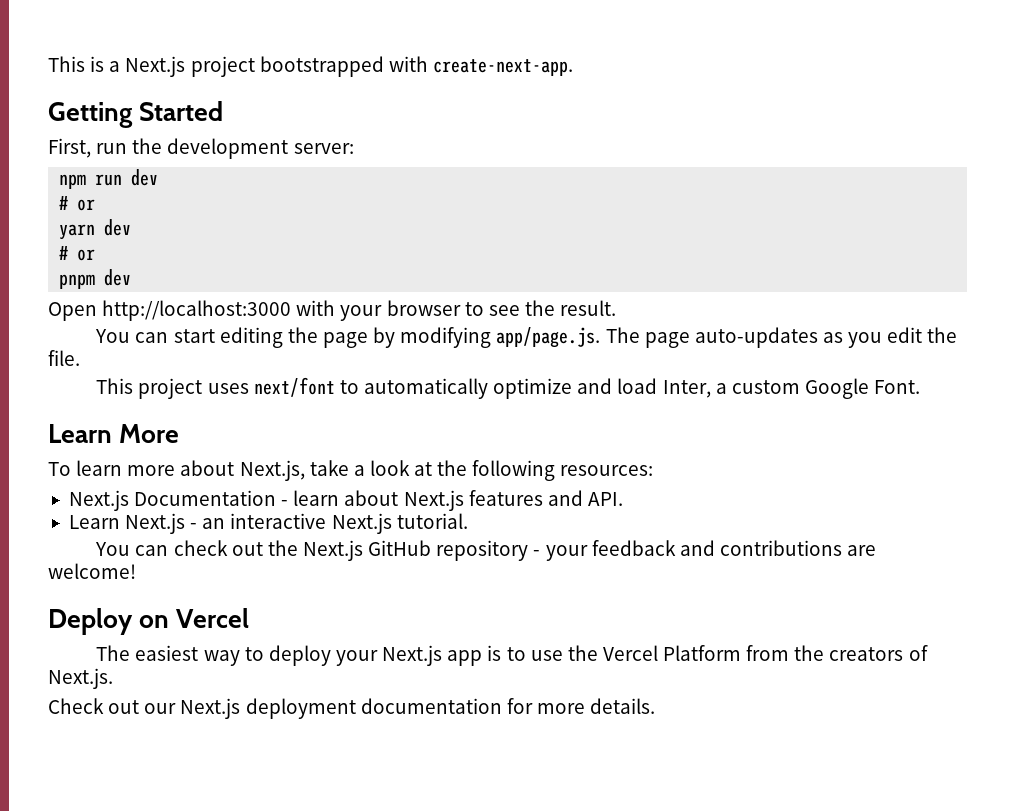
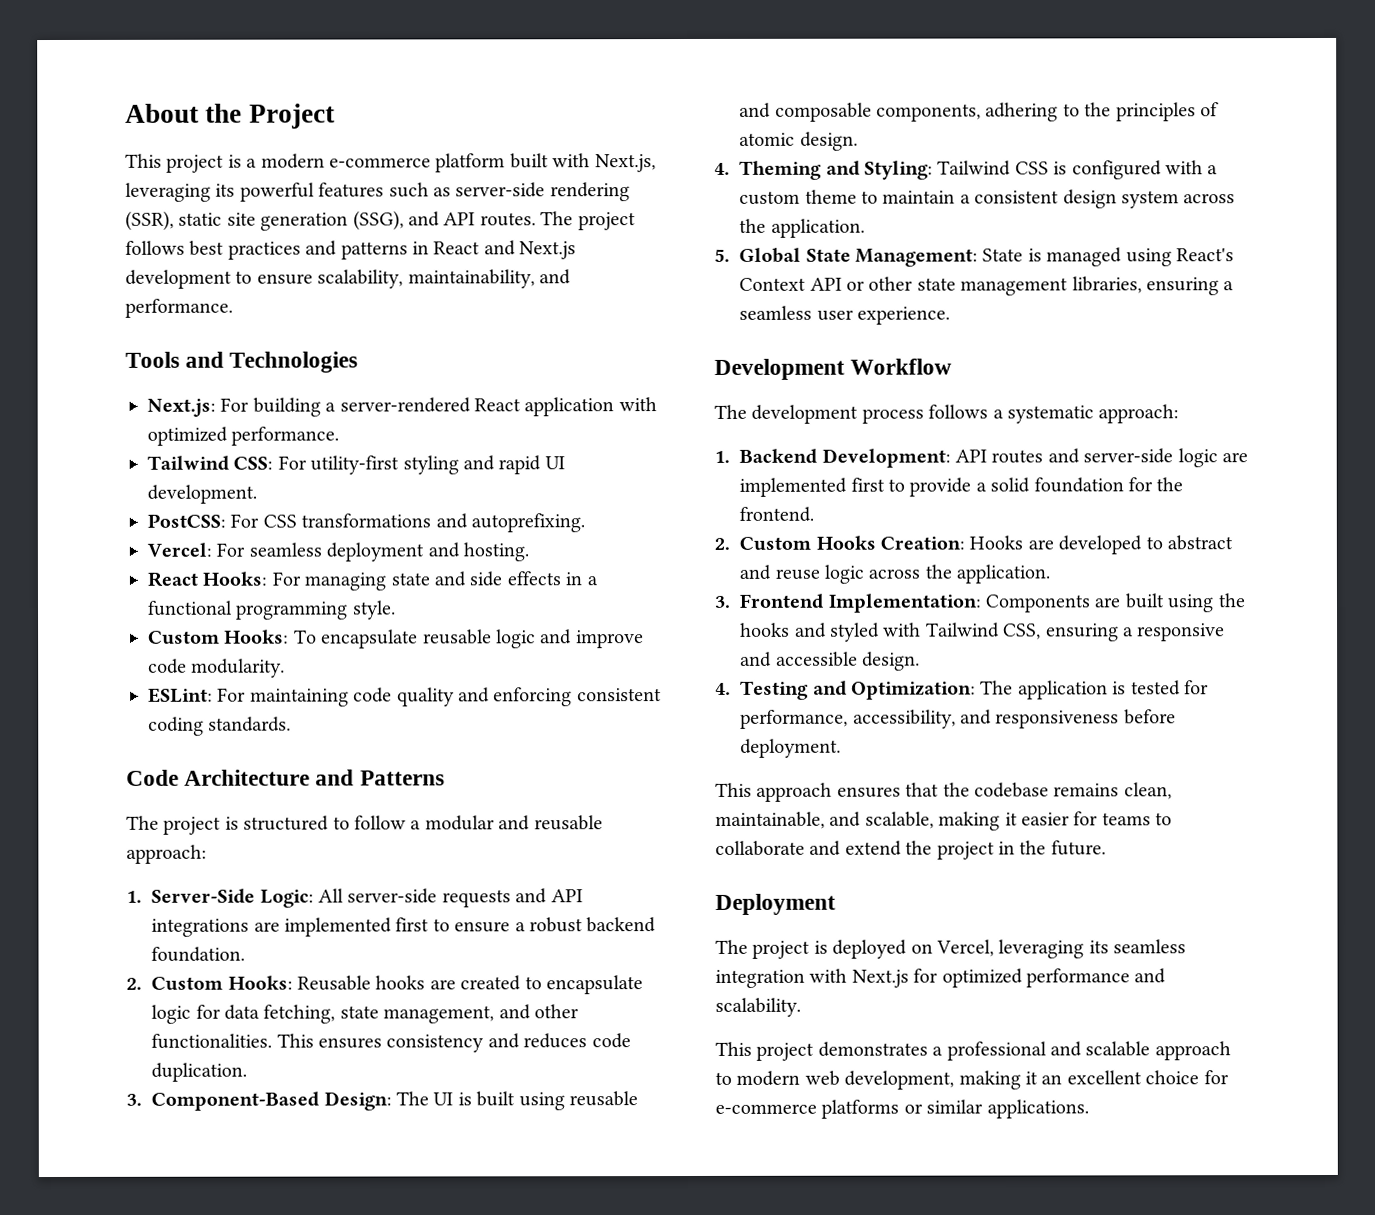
[48,56,573,77] [48,101,224,128] [48,138,354,159] [59,169,159,189] [59,196,96,211] [59,219,132,240] [59,246,96,261] [59,269,132,289] [48,300,617,321] [95,327,958,348] [48,350,80,366] [96,377,921,399] [48,424,180,443] [48,460,654,481] [68,490,623,511] [68,513,468,534] [95,540,877,561] [48,563,136,579] [48,608,250,635] [96,645,928,666] [48,668,113,689] [48,698,656,719] This is a Next.js project bootstrapped with create-next-app. // Getting Started // First, run the development server: // npm run dev // # or // yarn dev // # or // pnpm dev // Open http://localhost:3000 with your browser to see the result. // You can start editing the page by modifying app/page.js. The page auto-updates as you edit the file. // This project uses next/font to automatically optimize and load Inter, a custom Google Font. // Learn More // To learn more about Next.js, take a look at the following resources: // Next.js Documentation - learn about Next.js features and API. // Learn Next.js - an interactive Next.js tutorial. // You can check out the Next.js GitHub repository - your feedback and contributions are welcome! // Deploy on Vercel // The easiest way to deploy your Next.js app is to use the Vercel Platform from the creators of Next.js. // Check out our Next.js deployment documentation for more details. -> [125,103,335,129] [125,153,656,173] [125,182,630,202] [125,210,636,231] [125,240,577,260] [125,269,571,289] [125,298,233,318] [125,351,359,373] [147,397,657,417] [147,426,340,446] [147,455,565,475] [147,484,257,504] [147,513,585,533] [147,542,529,562] [147,571,598,591] [147,600,396,620] [148,629,644,649] [148,658,286,678] [148,687,662,707] [148,716,292,736] [126,769,445,786] [126,815,603,835] [126,844,207,864] [126,888,583,908] [151,917,657,937] [151,946,246,962] [126,975,643,995] [151,1004,579,1024] [151,1033,631,1053] [151,1062,248,1082] [126,1091,638,1111] [739,102,1219,122] [739,131,858,151] [714,160,1219,180] [739,189,1236,209] [739,218,865,238] [714,247,1234,267] [739,276,1235,296] [739,305,950,325] [714,358,953,380] [714,404,1180,424] [714,448,1248,468] [739,477,1184,497] [739,506,815,522] [714,535,1233,555] [739,564,1051,584] [714,593,1246,613] [740,622,1226,642] [740,651,920,671] [715,680,1209,700] [740,709,1176,729] [740,738,842,758] [715,782,1172,802] [715,811,1173,831] [715,840,1106,860] [715,893,836,915] [715,939,1187,959] [715,968,1167,988] [715,997,801,1017] [715,1041,1231,1061] [715,1070,1229,1090] [715,1099,1089,1119] About the Project // This project is a modern e-commerce platform built with Next.js, leveraging its powerful features such as server-side rendering (SSR), static site generation (SSG), and API routes. The project follows best practices and patterns in React and Next.js development to ensure scalability, maintainability, and performance. // Tools and Technologies // Next.js: For building a server-rendered React application with optimized performance. // Tailwind CSS: For utility-first styling and rapid UI development. // PostCSS: For CSS transformations and autoprefixing. // Vercel: For seamless deployment and hosting. // React Hooks: For managing state and side effects in a functional programming style. // Custom Hooks: To encapsulate reusable logic and improve code modularity. // ESLint: For maintaining code quality and enforcing consistent coding standards. // Code Architecture and Patterns // The project is structured to follow a modular and reusable approach: // 1. Server-Side Logic: All server-side requests and API integrations are implemented first to ensure a robust backend foundation. // 2. Custom Hooks: Reusable hooks are created to encapsulate logic for data fetching, state management, and other functionalities. This ensures consistency and reduces code duplication. // 3. Component-Based Design: The UI is built using reusable and composable components, adhering to the principles of atomic design. // 4. Theming and Styling: Tailwind CSS is configured with a custom theme to maintain a consistent design system across the application. // 5. Global State Management: State is managed using React's Context API or other state management libraries, ensuring a seamless user experience. // Development Workflow // The development process follows a systematic approach: // 1. Backend Development: API routes and server-side logic are implemented first to provide a solid foundation for the frontend. // 2. Custom Hooks Creation: Hooks are developed to abstract and reuse logic across the application. // 3. Frontend Implementation: Components are built using the hooks and styled with Tailwind CSS, ensuring a responsive and accessible design. // 4. Testing and Optimization: The application is tested for performance, accessibility, and responsiveness before deployment. // This approach ensures that the codebase remains clean, maintainable, and scalable, making it easier for teams to collaborate and extend the project in the future. // Deployment // The project is deployed on Vercel, leveraging its seamless integration with Next.js for optimized performance and scalability. // This project demonstrates a professional and scalable approach to modern web development, making it an excellent choice for e-commerce platforms or similar applications.

